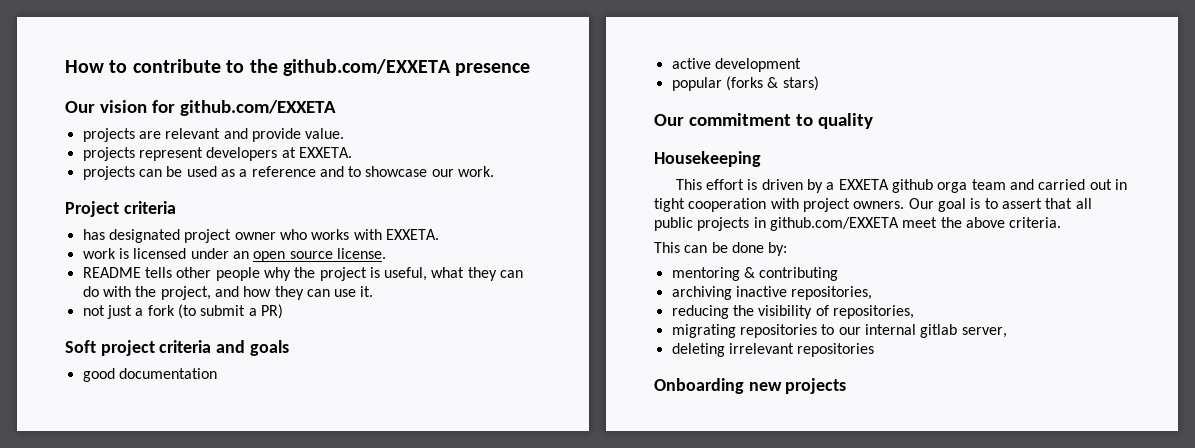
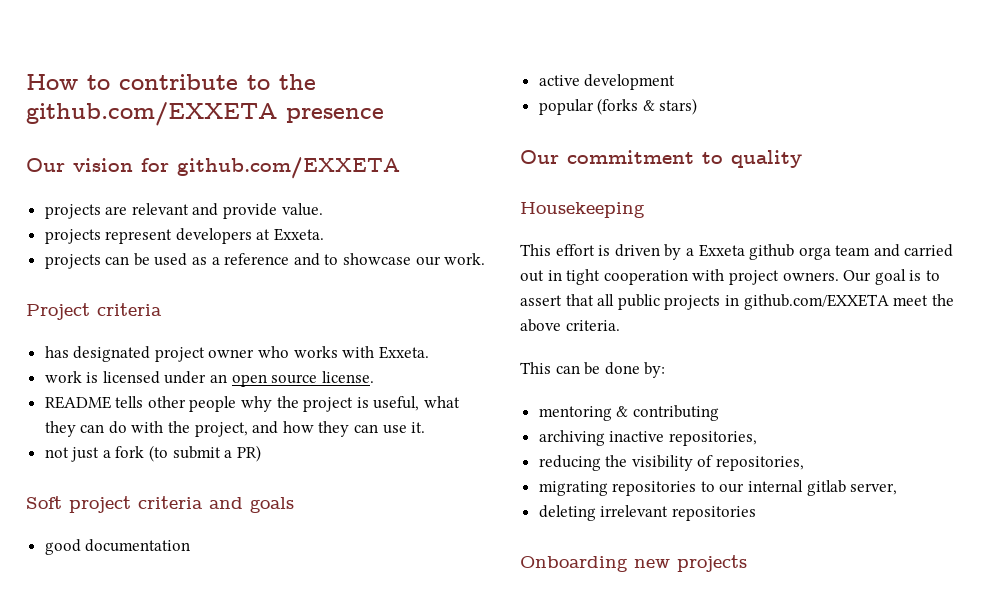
[298,147,352,158] EXXETA. -> [274,228,325,241] Exxeta.
[385,229,439,240] EXXETA. -> [378,346,429,359] Exxeta.
[838,179,889,190] EXXETA -> [698,244,745,257] Exxeta

